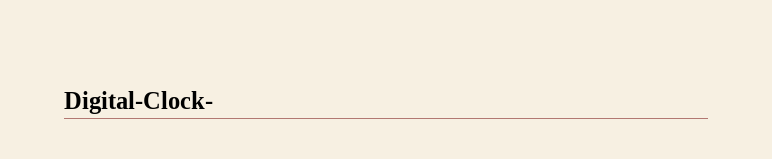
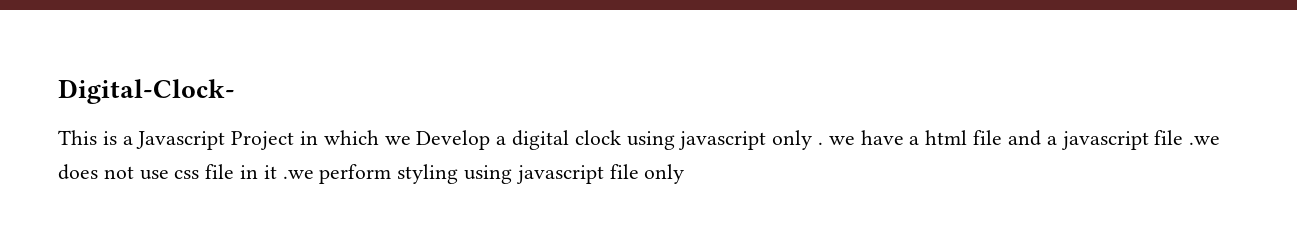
(213, 102) none -> [58,130,1221,150] [58,164,685,184] // This is a Javascript Project in which we Develop a digital clock using javascript only . we have a html file and a javascript file .we does not use css file in it .we perform styling using javascript file only

